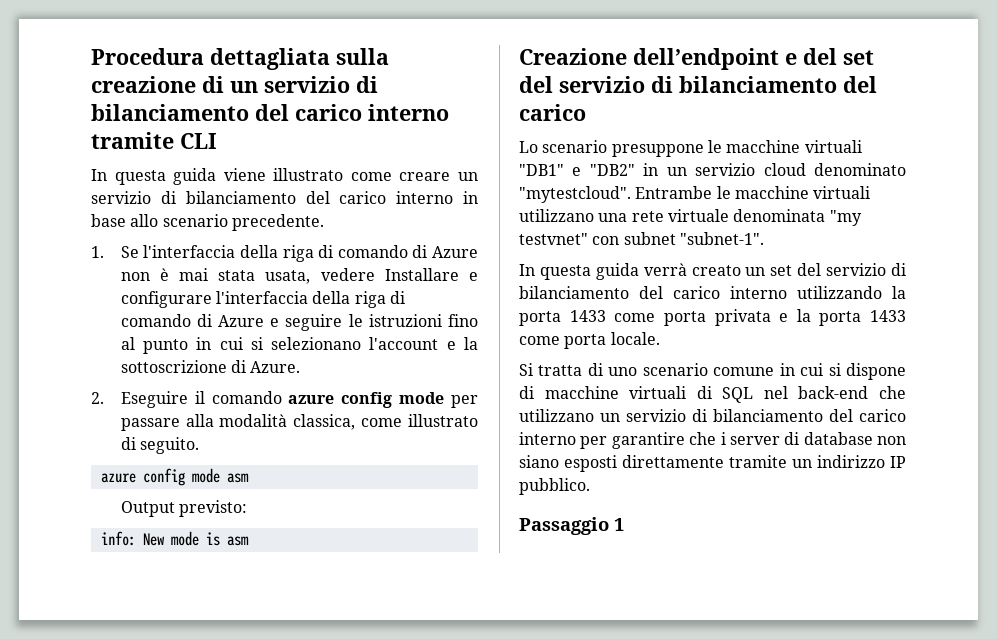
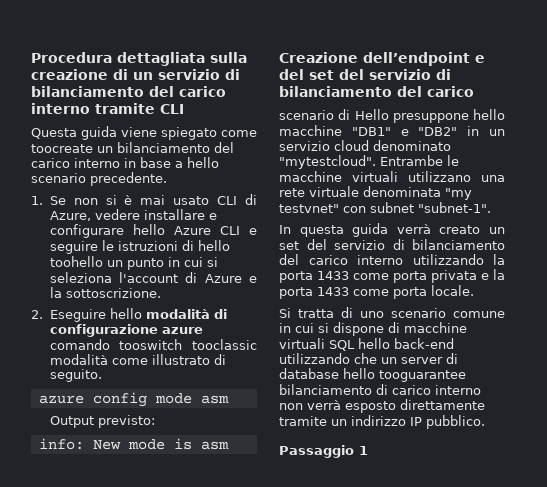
[91,168,478,185] [91,191,176,204] In questa guida viene illustrato come creare un servizio di -> [31,126,257,140] [31,144,113,153] Questa guida viene spiegato come toocreate un
[130,214,159,227] allo -> [175,157,219,168] a hello
[143,245,478,262] [120,268,478,284] [120,291,406,308] [120,314,478,331] [120,337,479,354] [120,360,301,373] [91,391,478,408] [120,414,356,431] l'interfaccia della riga di comando di Azure non è mai stata usata, vedere Installare e configurare l'interfaccia della riga di comando di Azure e seguire le istruzioni fino al punto in cui si selezionano l'account e la sottoscrizione di Azure. // 2. Eseguire il comando azure config mode per passare alla modalità classica, -> [73,194,257,205] [49,209,217,221] [49,224,257,238] [49,240,230,254] [49,256,218,270] [49,272,257,283] [49,287,161,298] [31,308,227,322] [49,324,203,337] [49,339,257,350] [49,354,108,365] non si è mai usato CLI di Azure, vedere installare e configurare hello Azure CLI e seguire le istruzioni di hello toohello un punto in cui si seleziona l'account di Azure e la sottoscrizione. // 2. Eseguire hello modalità di configurazione azure comando tooswitch tooclassic modalità
[519,140,862,157] Lo scenario presuppone le macchine virtuali -> [279,109,505,123] [279,125,342,136] scenario di Hello presuppone hello macchine
[696,386,906,403] [519,409,906,422] [519,432,906,449] [519,455,617,472] di SQL nel back-end che utilizzano un servizio di bilanciamento del carico interno per garantire che i server di database non siano esposti -> [329,338,454,351] [279,353,458,364] [279,368,466,382] [279,384,481,395] [279,400,396,413] SQL hello back-end utilizzando che un server di database hello tooguarantee bilanciamento di carico interno non verrà esposto

